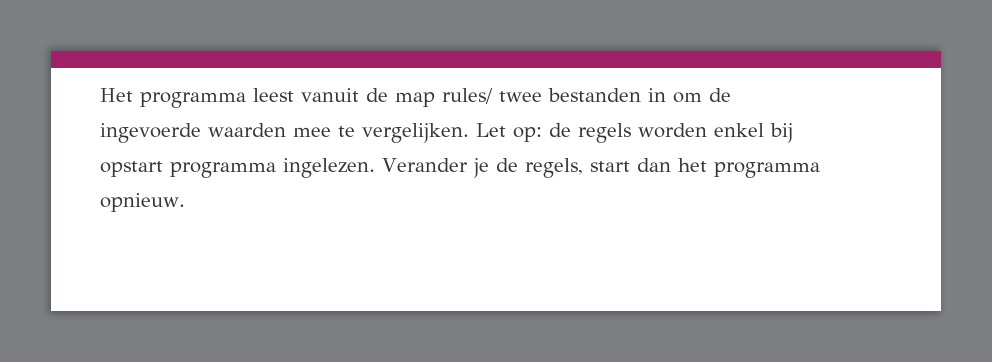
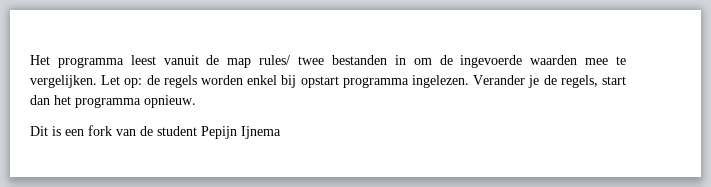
(185, 202) none -> [30,125,281,139] // Dit is een fork van de student Pepijn Ijnema

